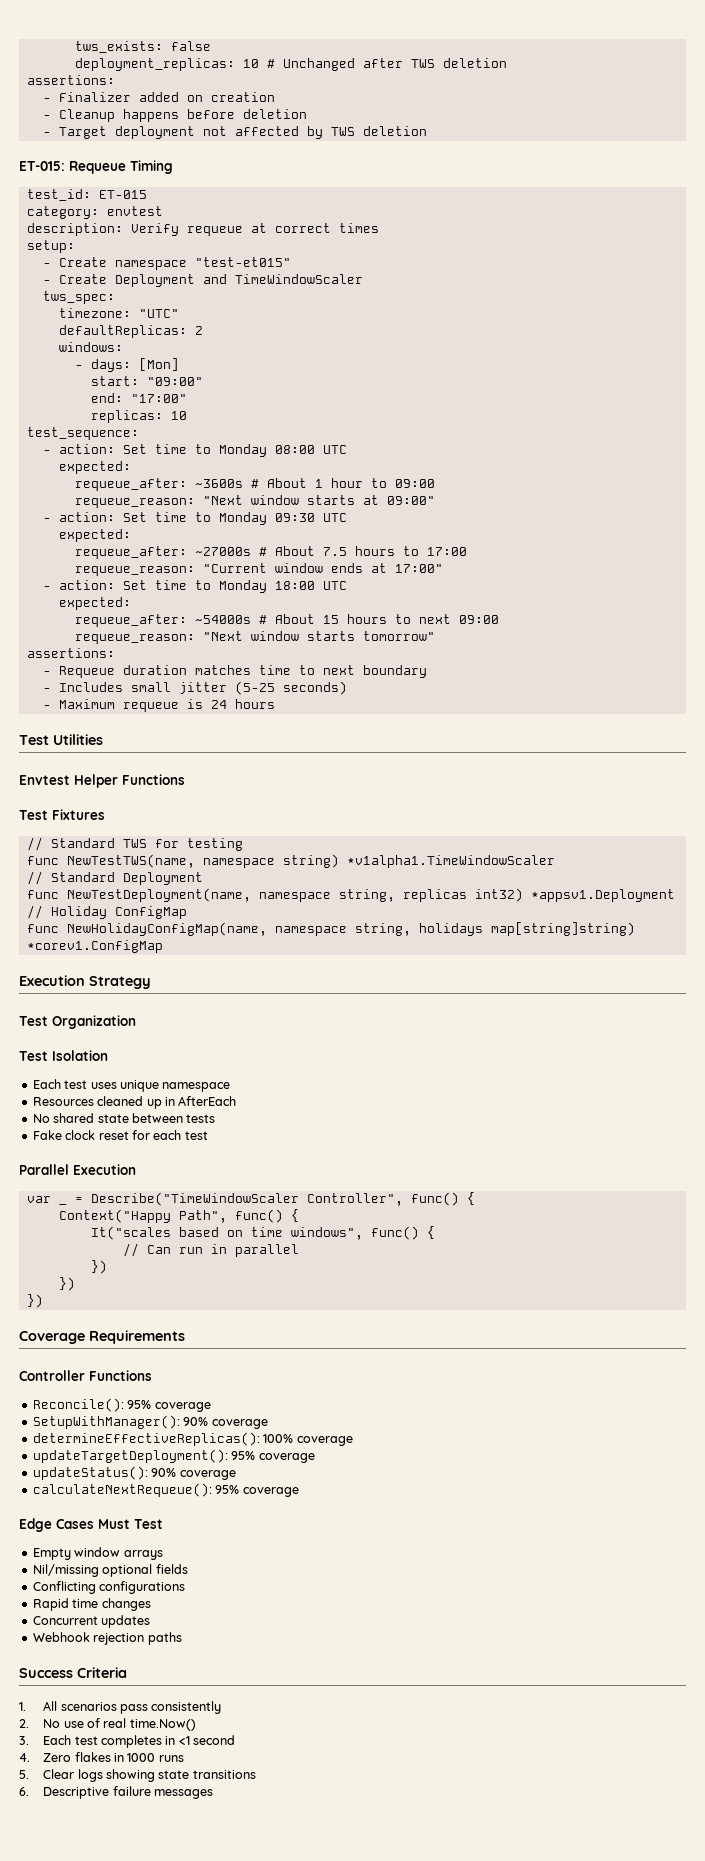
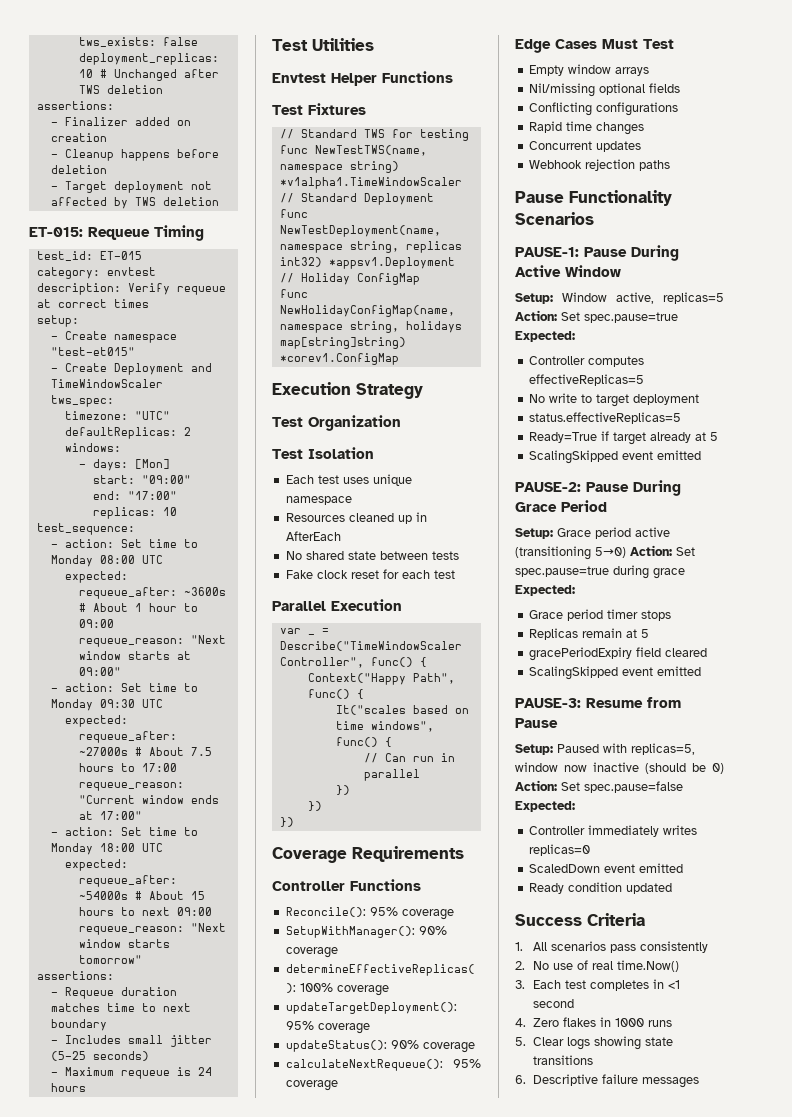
(182, 1638) none -> [515,190,672,206] [515,212,594,225] [515,245,679,261] [515,265,621,277] [515,292,724,304] [515,310,678,323] [515,331,575,342] [528,356,644,367] [528,374,644,386] [528,393,699,407] [528,412,681,424] [528,431,718,445] [528,450,701,464] [515,480,681,496] [515,500,607,512] [515,527,670,539] [515,545,695,560] [515,565,685,579] [515,585,575,596] [528,609,671,621] [528,628,649,640] [528,647,707,661] [528,666,701,680] [515,697,681,708] [515,718,558,728] [515,743,695,755] [515,762,724,774] [515,780,683,793] [515,801,575,812] [528,825,697,837] [528,844,590,856] [528,863,683,873] [528,882,672,894] // Pause Functionality Scenarios // PAUSE-1: Pause During Active Window // Setup: Window active, replicas=5 Action: Set spec.pause=true Expected: // Controller computes effectiveReplicas=5 // No write to target deployment // status.effectiveReplicas=5 // Ready=True if target already at 5 // ScalingSkipped event emitted // PAUSE-2: Pause During Grace Period // Setup: Grace period active (transitioning 5→0) Action: Set spec.pause=true during grace Expected: // Grace period timer stops // Replicas remain at 5 // gracePeriodExpiry field cleared // ScalingSkipped event emitted // PAUSE-3: Resume from Pause // Setup: Paused with replicas=5, window now inactive (should be 0) Action: Set spec.pause=false Expected: // Controller immediately writes replicas=0 // ScaledDown event emitted // Ready condition updated

